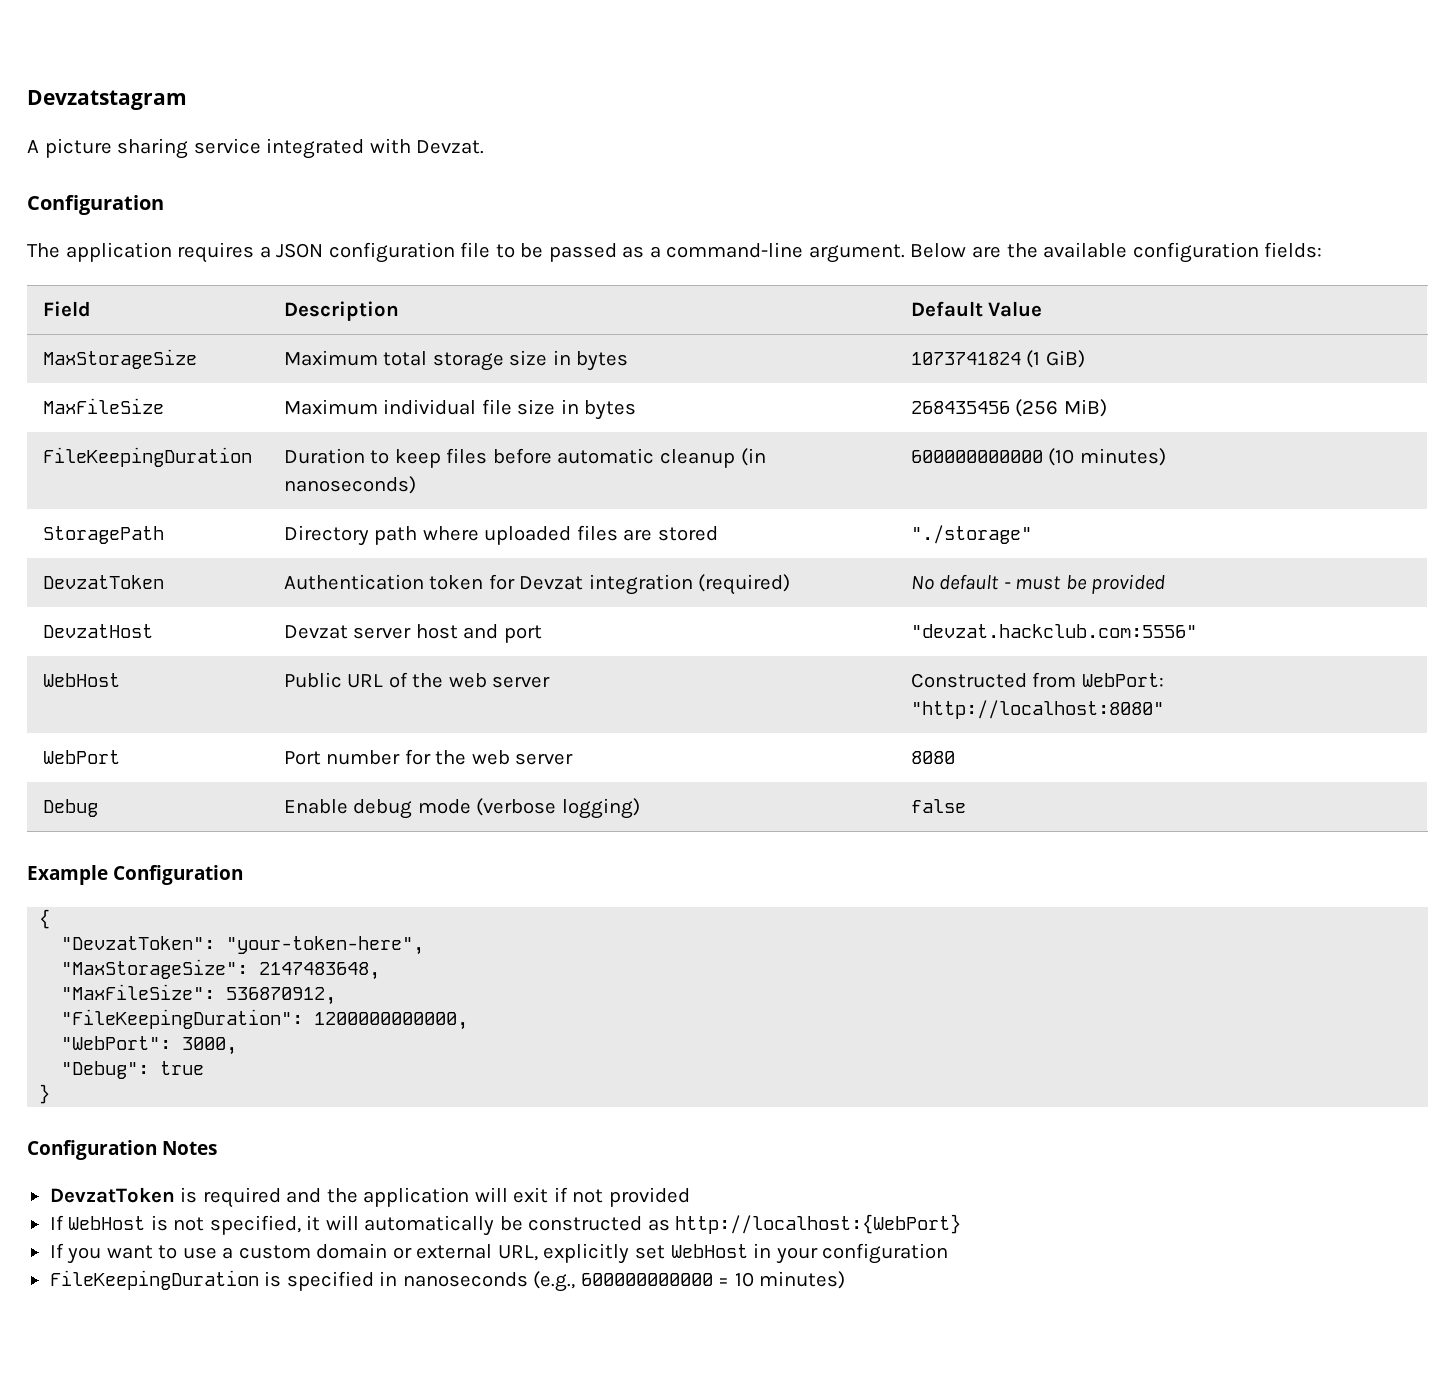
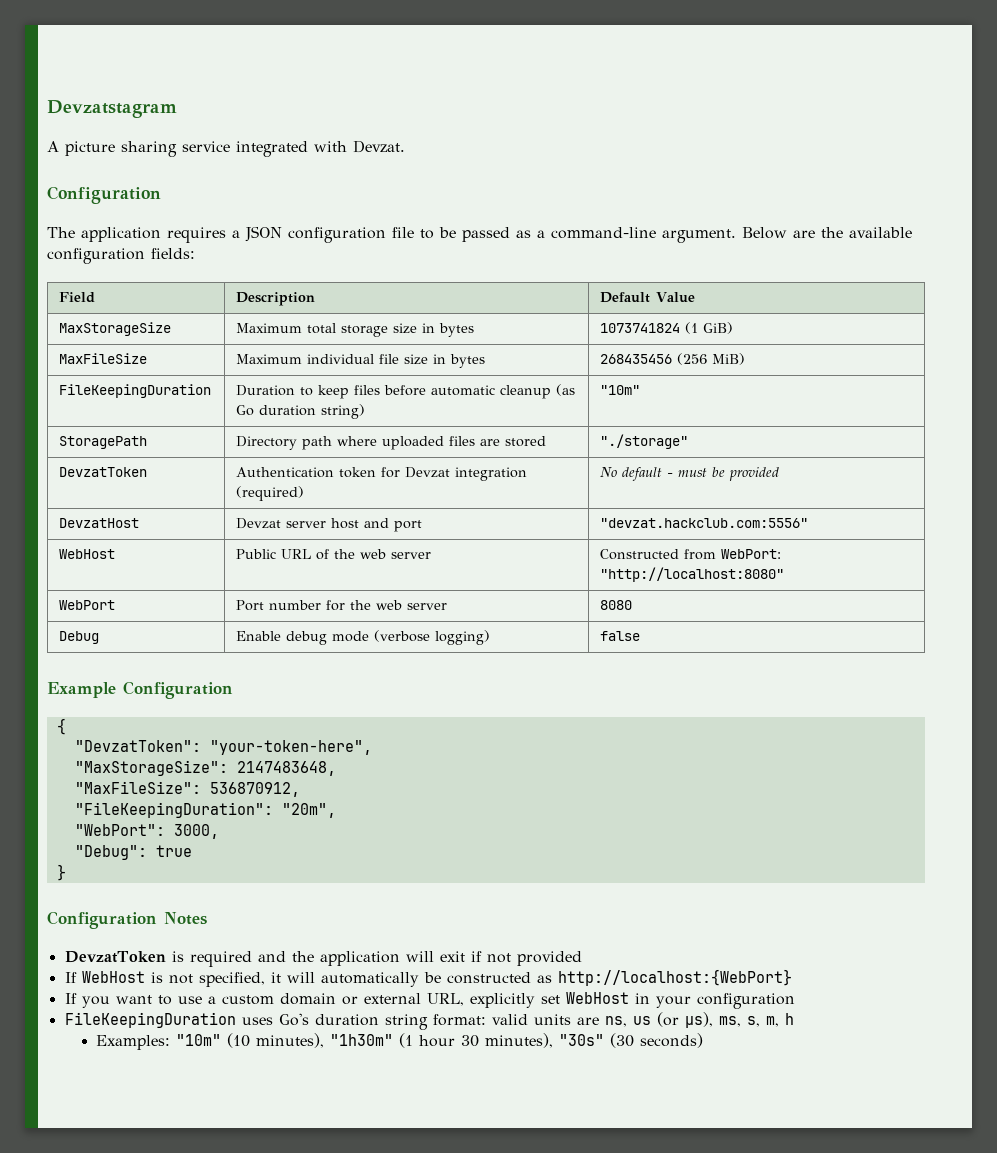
[740,448,766,466] [283,476,416,494] [910,448,1166,466] (in nanoseconds) | 600000000000 (10 minutes) -> [556,384,576,396] [236,404,366,419] [600,385,641,395] (as Go duration string) | "10m"
[314,1012,469,1030] 1200000000000, -> [281,803,336,818] "20m",
[264,1271,846,1292] is specified in nanoseconds (e.g., 600000000000 = 10 minutes) -> [241,1012,794,1030] [96,1033,704,1050] uses Go's duration string format: valid units are ns, us (or µs), ms, s, m, h // Examples: "10m" (10 minutes), "1h30m" (1 hour 30 minutes), "30s" (30 seconds)

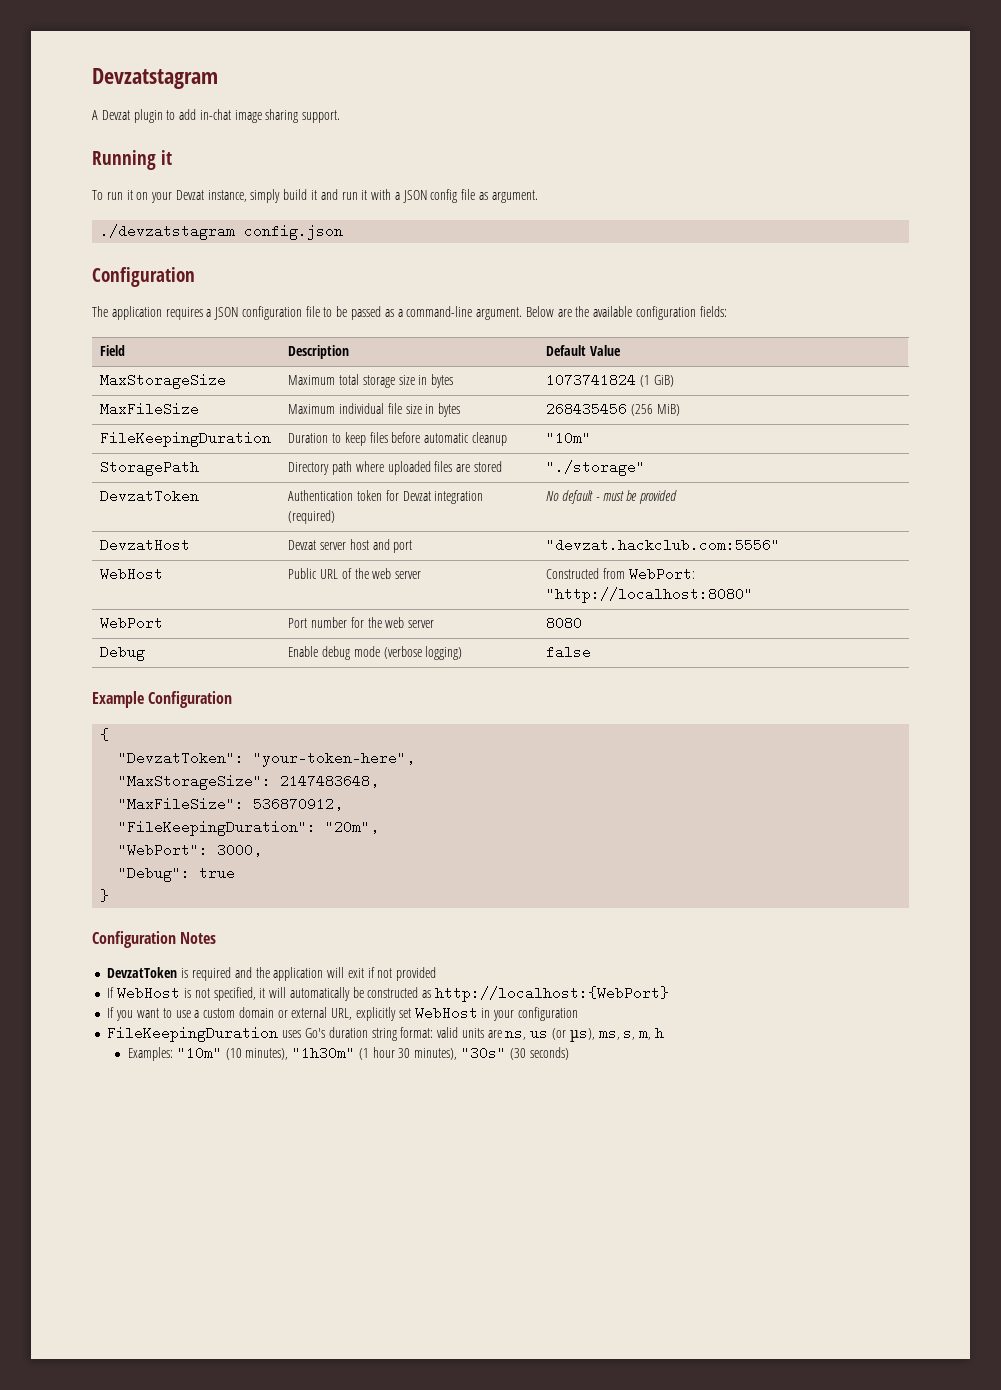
[65,140,405,157] picture sharing service integrated with Devzat. -> [101,109,341,123] [92,150,173,170] [92,189,538,203] [100,224,344,240] Devzat plugin to add in-chat image sharing support. // Running it // To run it on your Devzat instance, simply build it and run it with a JSON config file as argument. // ./devzatstagram config.json
[556,384,576,396] [236,404,366,419] (as Go duration string) -> (507, 439) none

